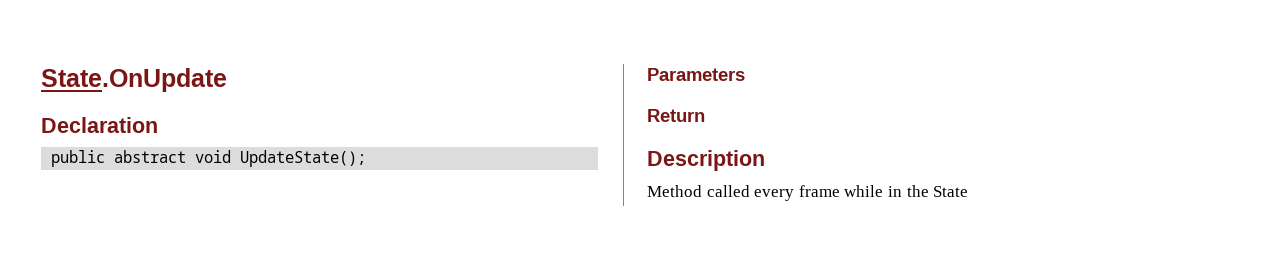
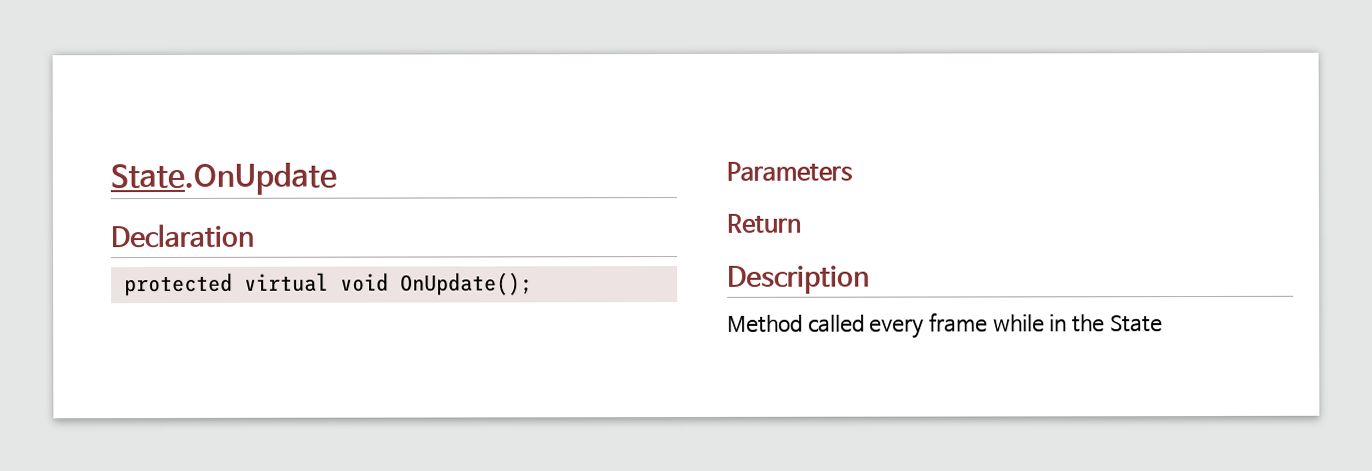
[51,150,367,167] public abstract void UpdateState(); -> [123,272,533,297] protected virtual void OnUpdate();

